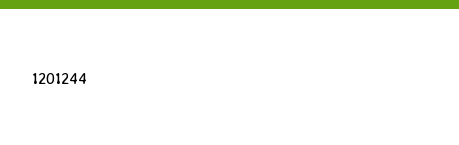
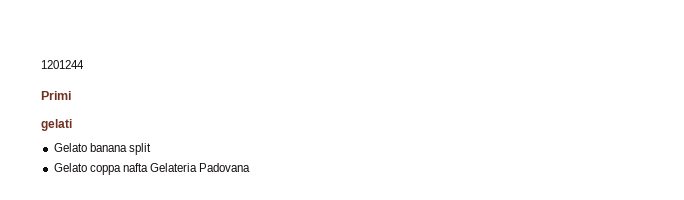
(87, 78) none -> [41,91,71,100] [41,119,72,131] [53,143,151,155] [53,163,251,175] // Primi // gelati // Gelato banana split // Gelato coppa nafta Gelateria Padovana

